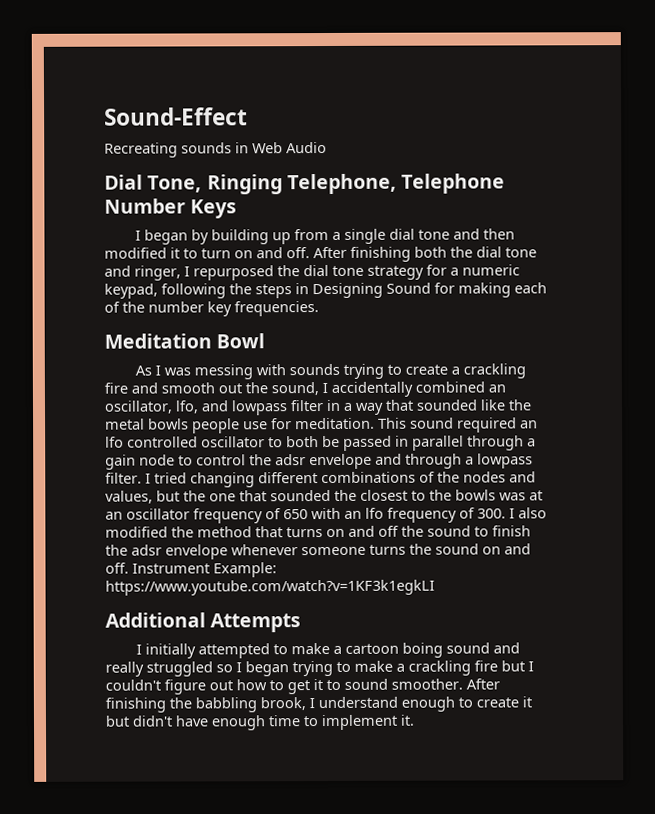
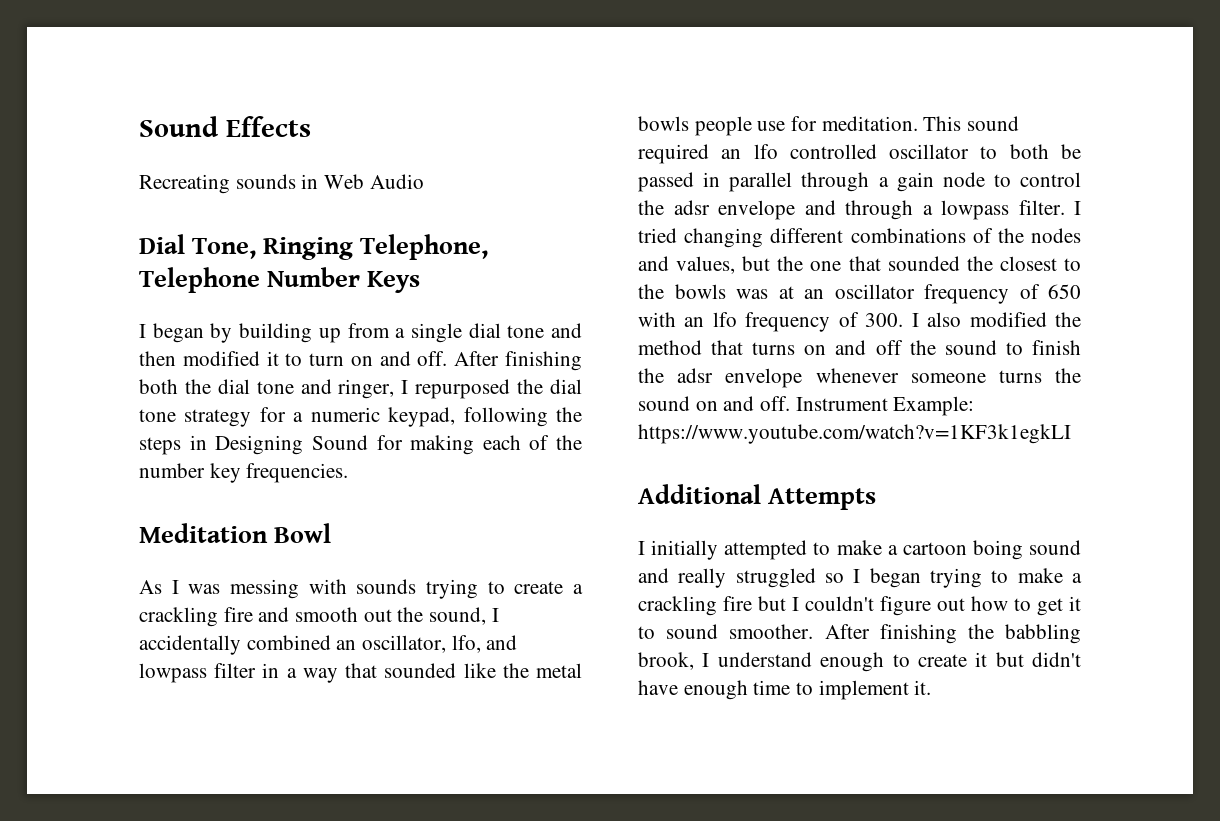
[104,107,248,126] Sound-Effect -> [139,116,311,137] Sound Effects

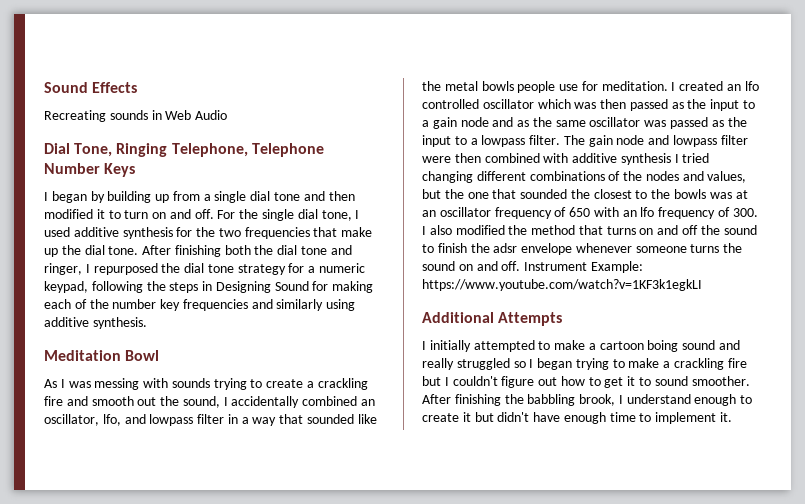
(448, 358) none -> [217,209,360,221] [44,227,373,239] [44,245,139,257] For the single dial tone, I used additive synthesis for the two frequencies that make up the dial tone.
[246,463,349,483] frequencies. -> [182,299,356,311] [44,317,147,329] frequencies and similarly using additive synthesis.
[923,116,1020,131] [638,144,709,164] This sound required -> [671,81,724,91] I created
[980,144,1081,159] [638,172,1081,192] [638,200,1065,220] to both be passed in parallel through a gain node to control the adsr envelope and through a lowpass filter. -> [537,99,756,111] [422,117,747,129] [422,135,748,147] [422,153,671,165] which was then passed as the input to a gain node and as the same oscillator was passed as the input to a lowpass filter. The gain node and lowpass filter were then combined with additive synthesis

